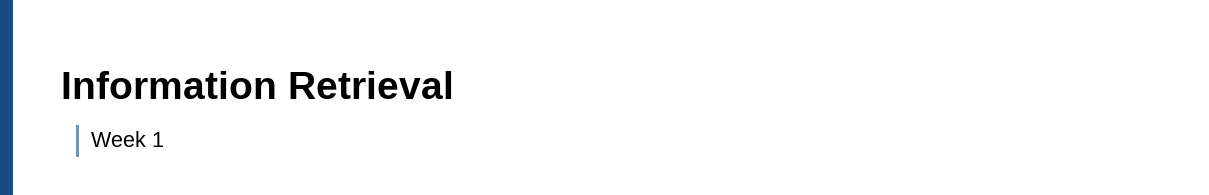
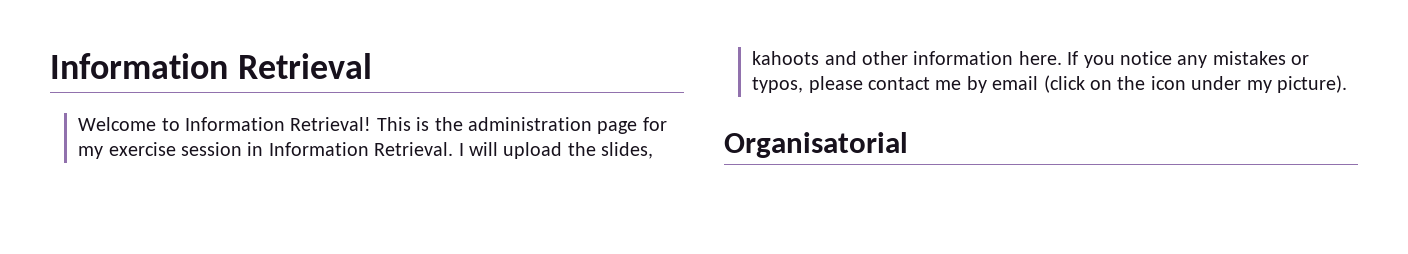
[91,131,165,147] Week 1 -> [78,117,667,134] [78,142,654,159] [752,51,1310,68] [752,75,1348,93] [724,132,908,158] Welcome to Information Retrieval! This is the administration page for my exercise session in Information Retrieval. I will upload the slides, kahoots and other information here. If you notice any mistakes or typos, please contact me by email (click on the icon under my picture). // Organisatorial

